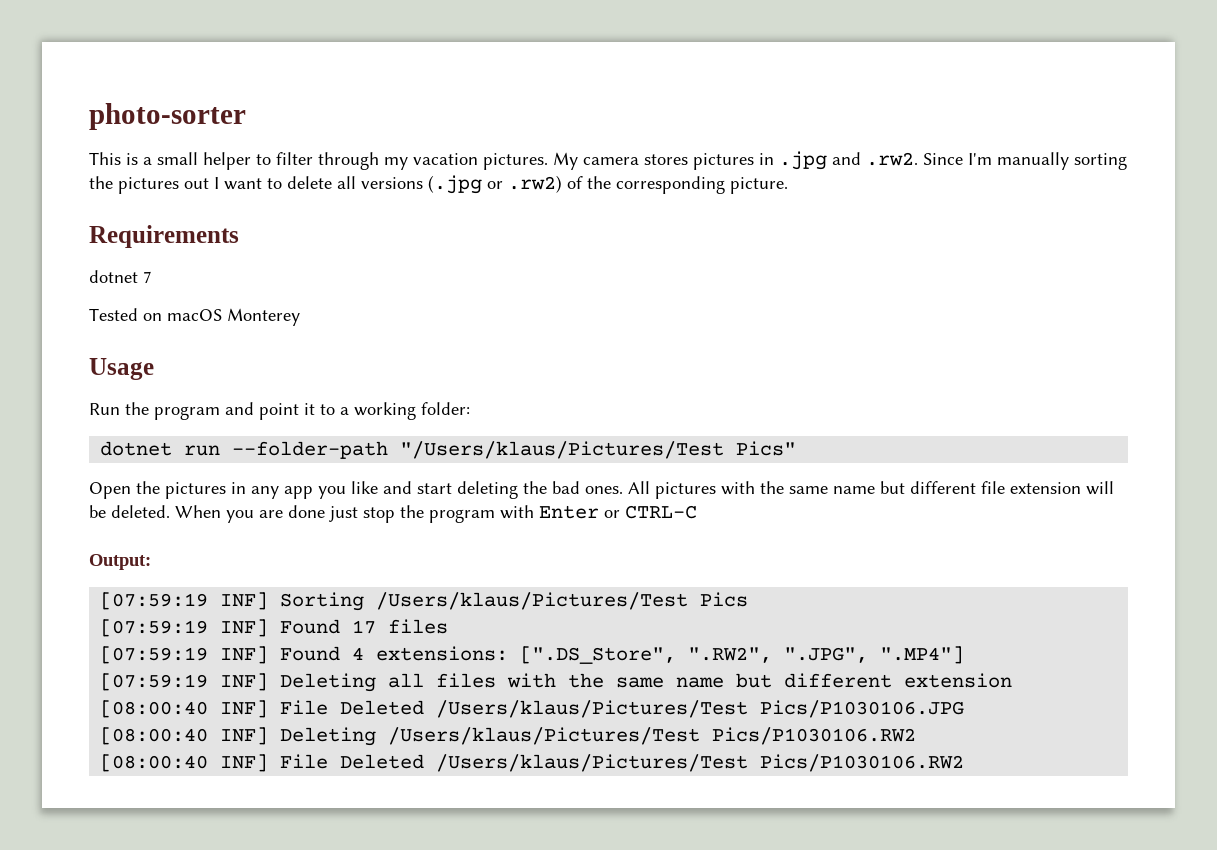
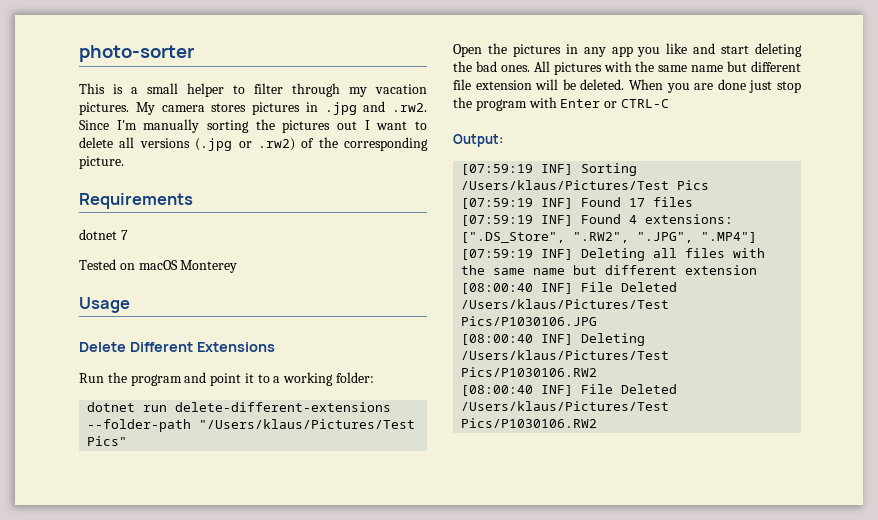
(154, 369) none -> [79,342,275,352] // Delete Different Extensions
(221, 450) none -> [175,402,392,412] delete-different-extensions

